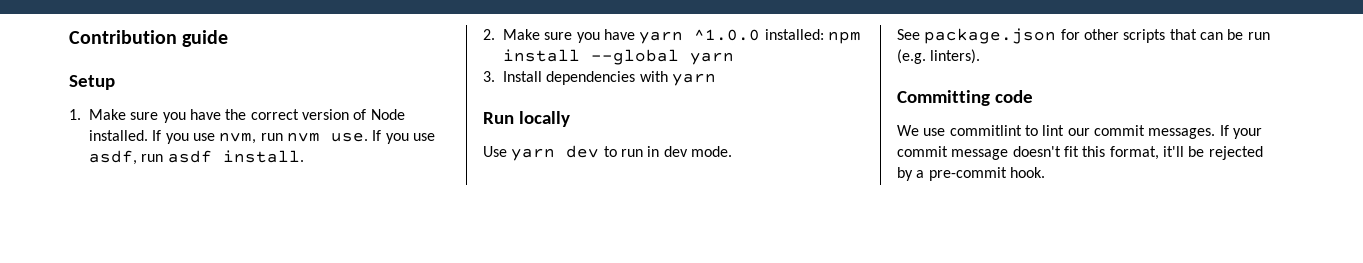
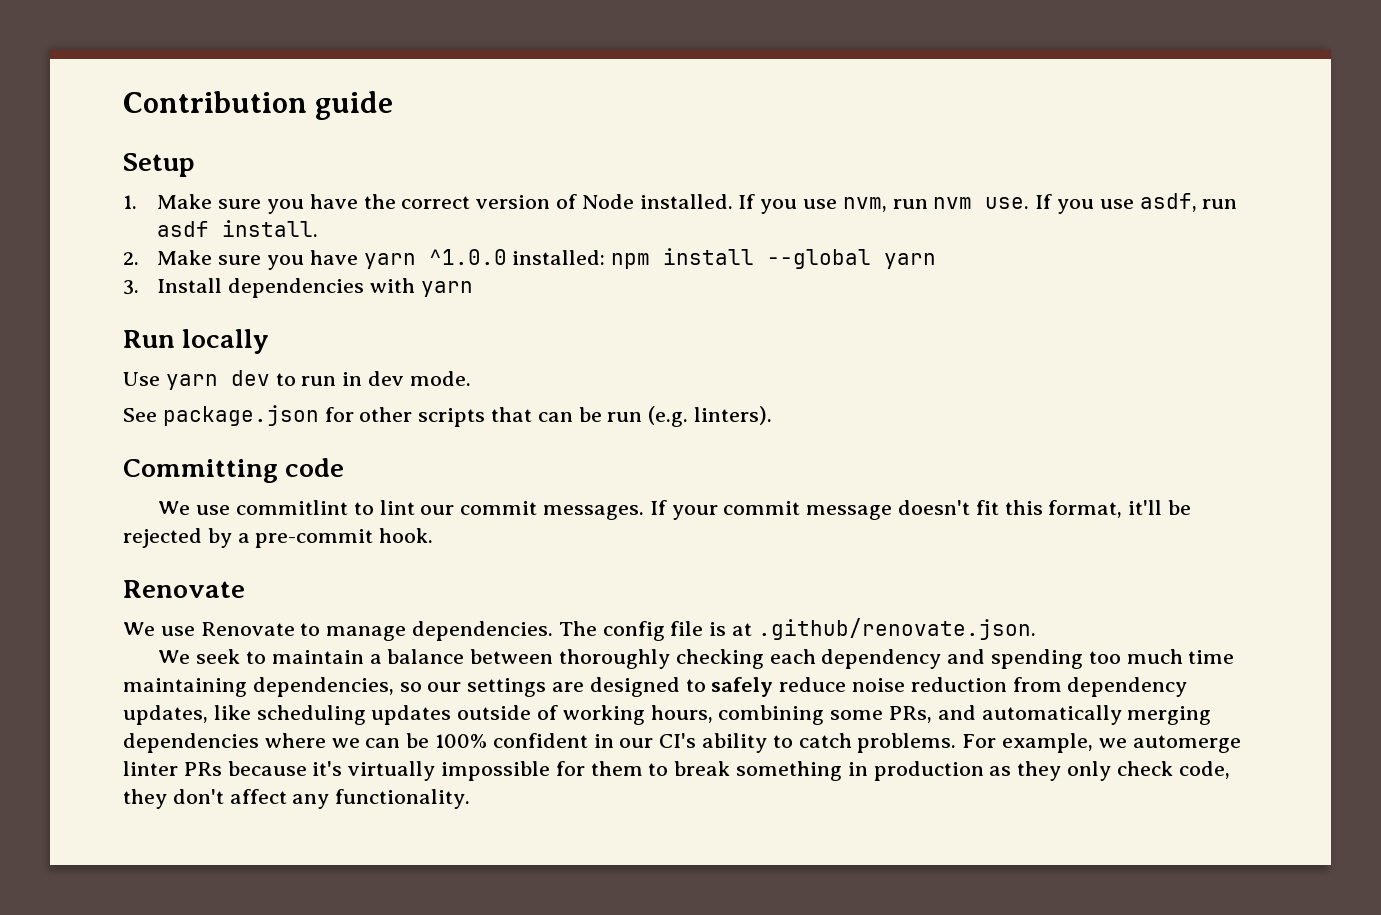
(1045, 172) none -> [123,580,245,598] [123,618,1036,641] [158,649,1235,669] [123,677,1188,697] [123,705,1212,725] [123,733,1241,753] [123,761,1230,781] [123,789,471,809] // Renovate // We use Renovate to manage dependencies. The config file is at .github/renovate.json. // We seek to maintain a balance between thoroughly checking each dependency and spending too much time maintaining dependencies, so our settings are designed to safely reduce noise reduction from dependency updates, like scheduling updates outside of working hours, combining some PRs, and automatically merging dependencies where we can be 100% confident in our CI's ability to catch problems. For example, we automerge linter PRs because it's virtually impossible for them to break something in production as they only check code, they don't affect any functionality.

